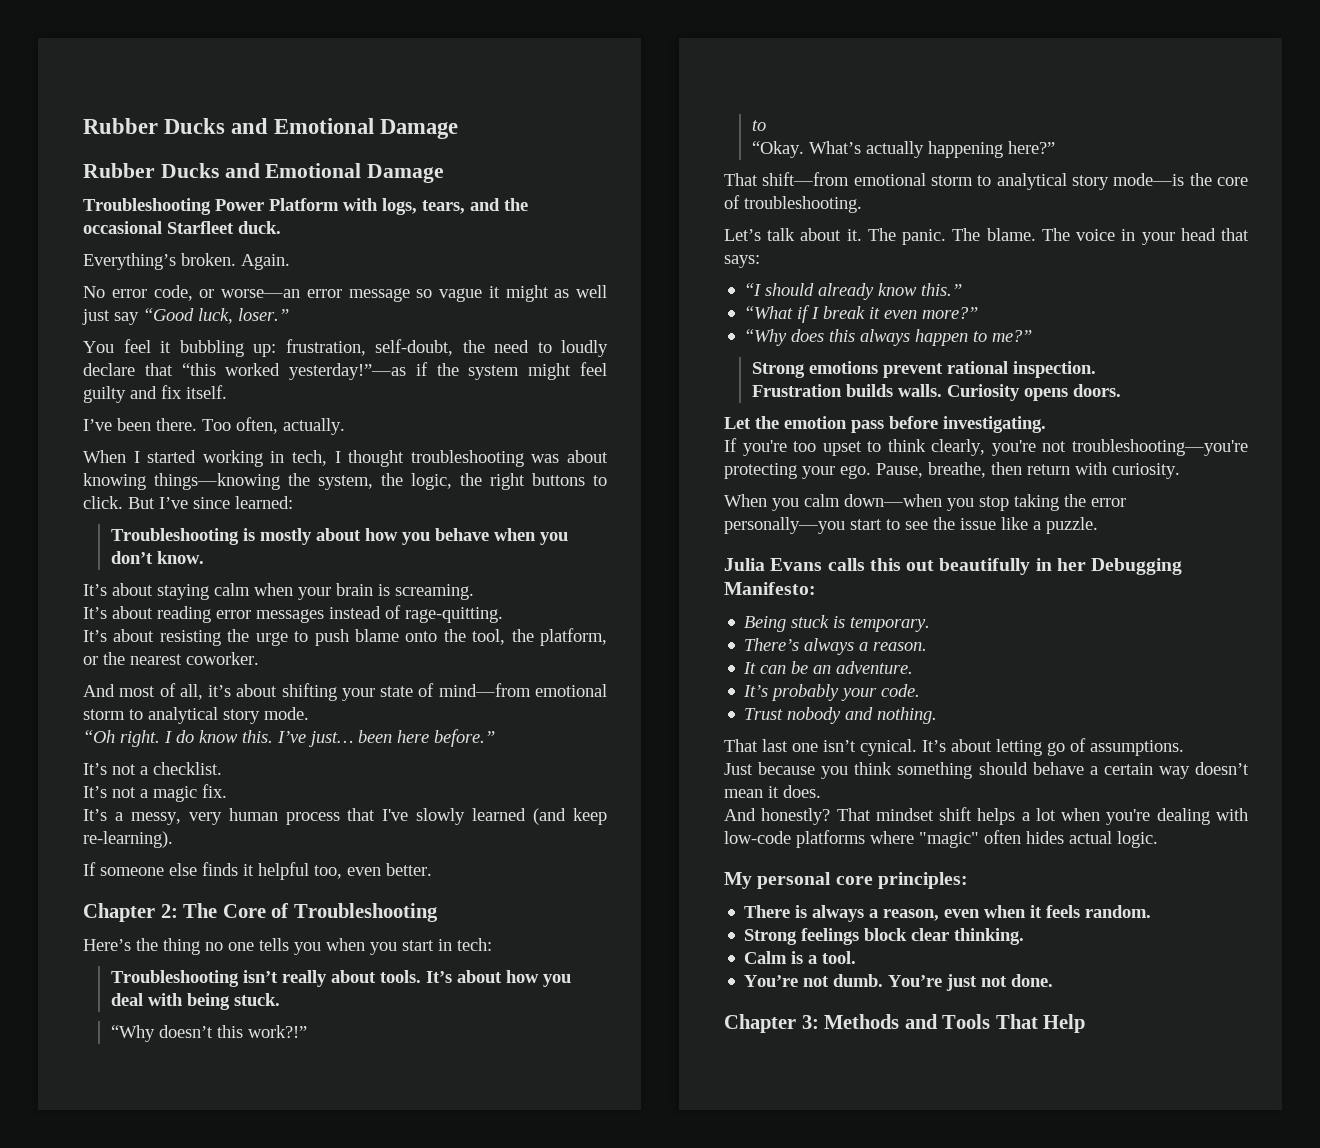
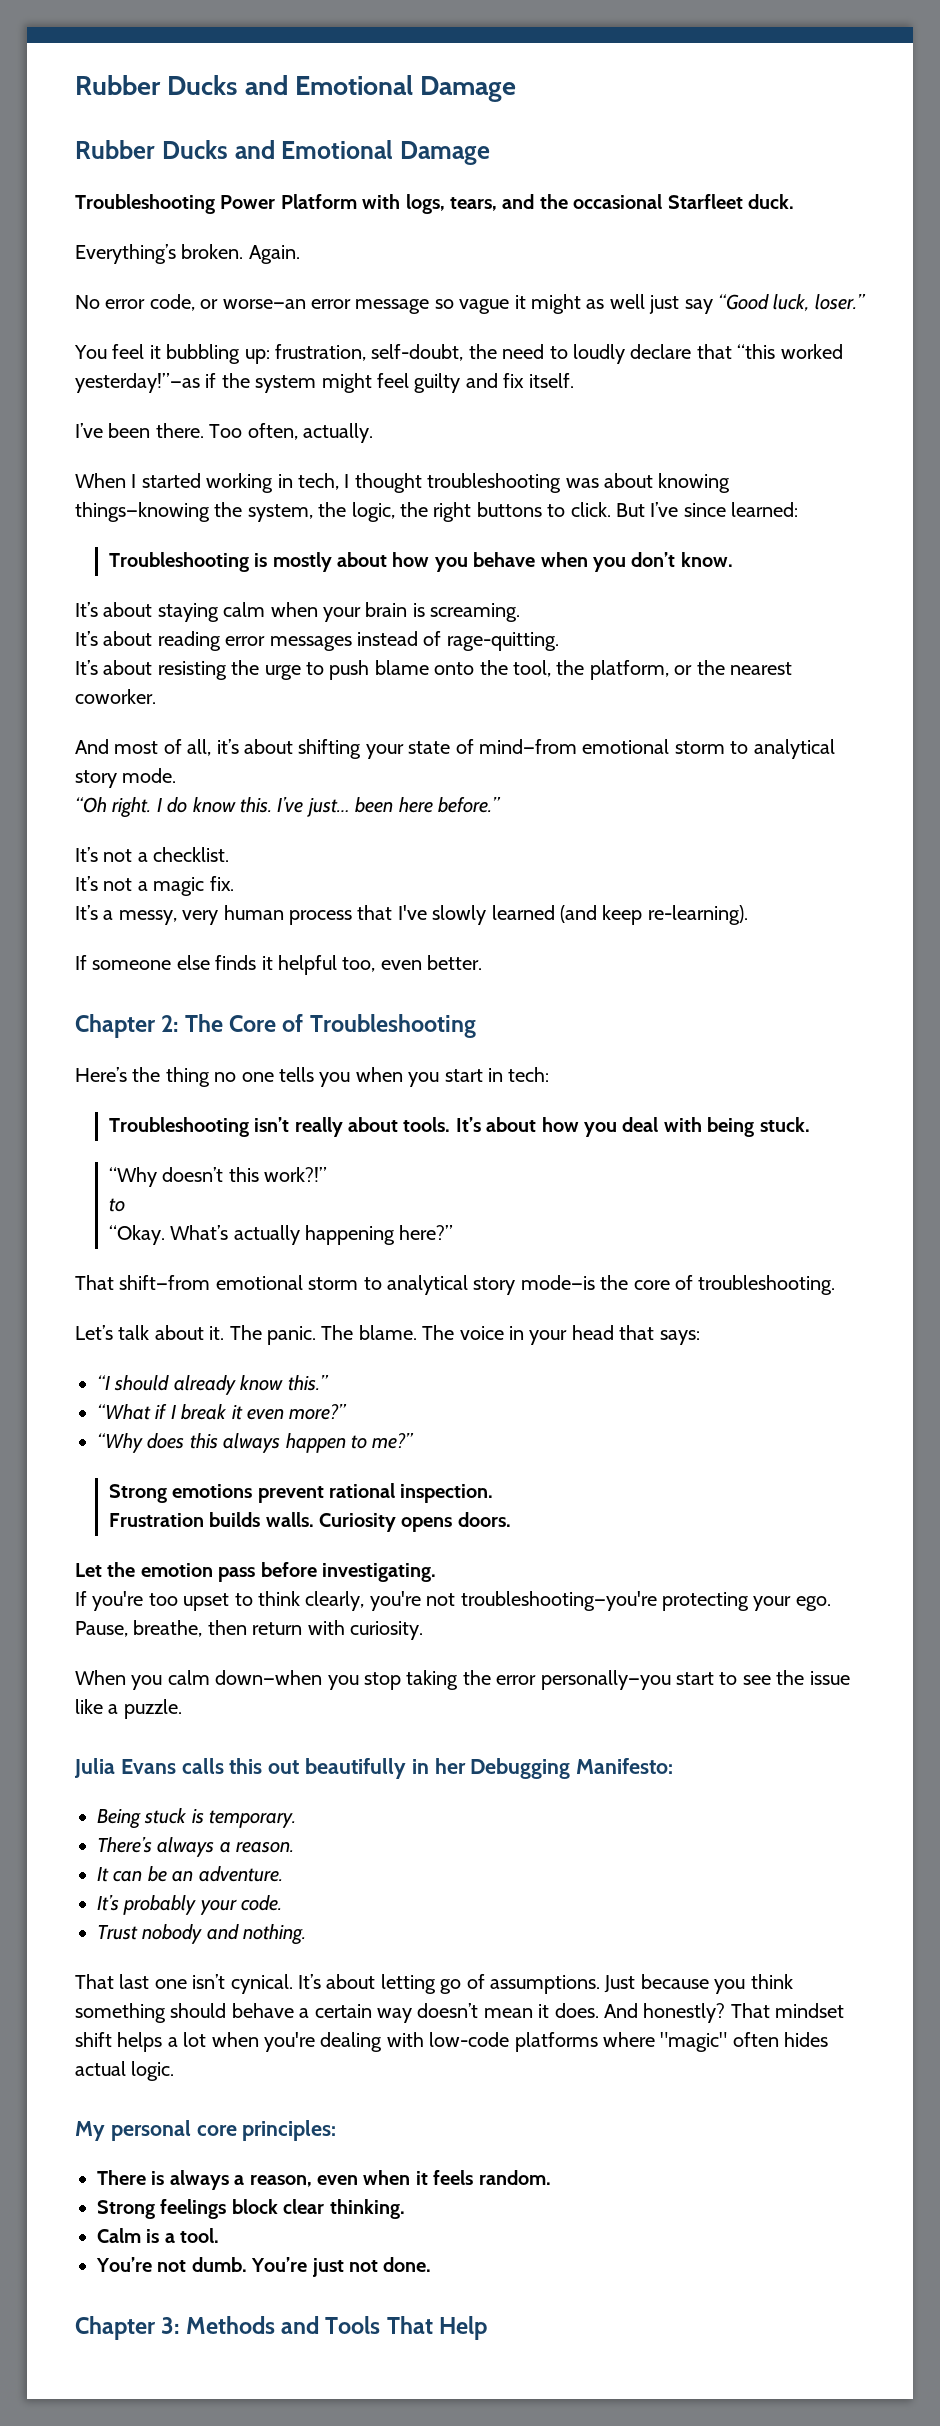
(1184, 748) // -> (600, 1984) none
(821, 791) // -> (599, 2010) none

